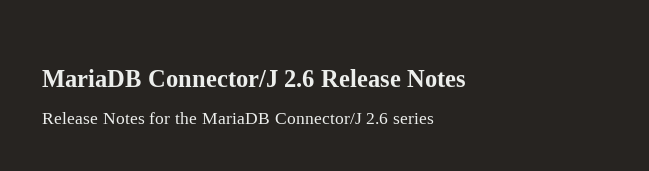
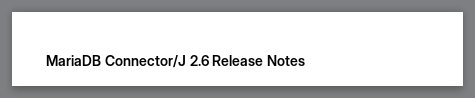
[42,112,435,124] // Release Notes for the MariaDB Connector/J 2.6 series -> (306, 60) none

